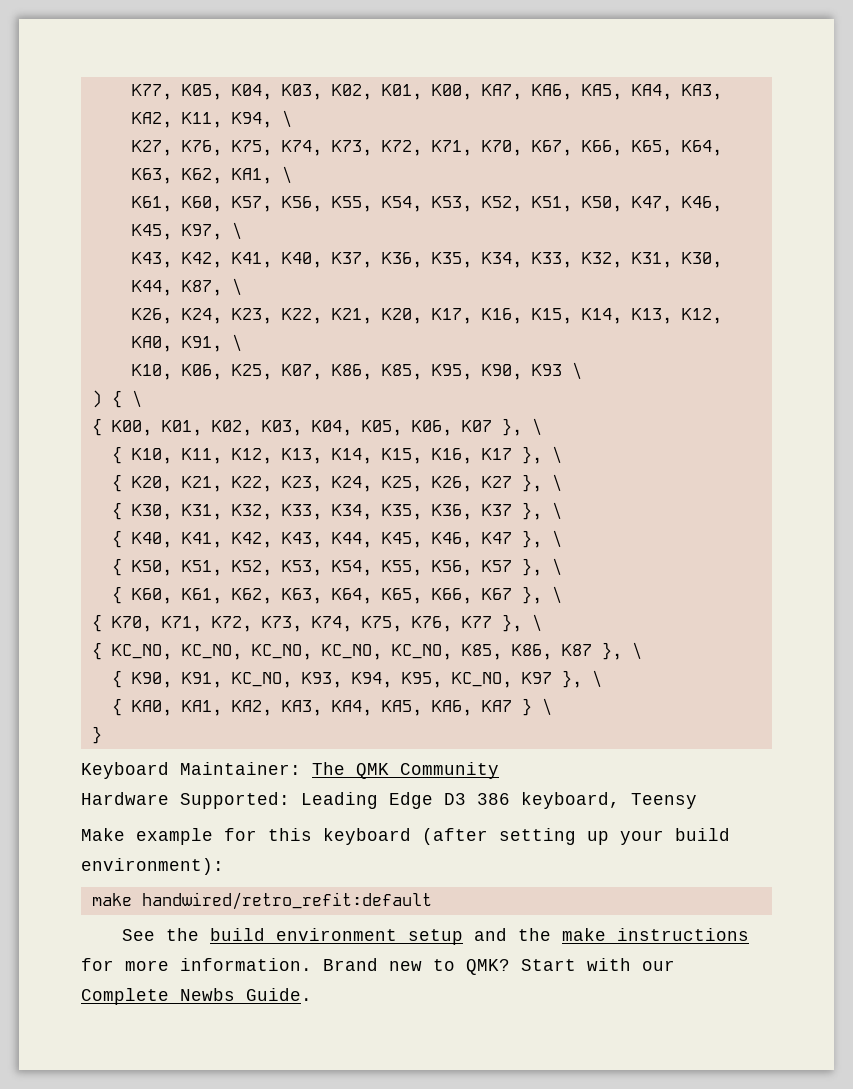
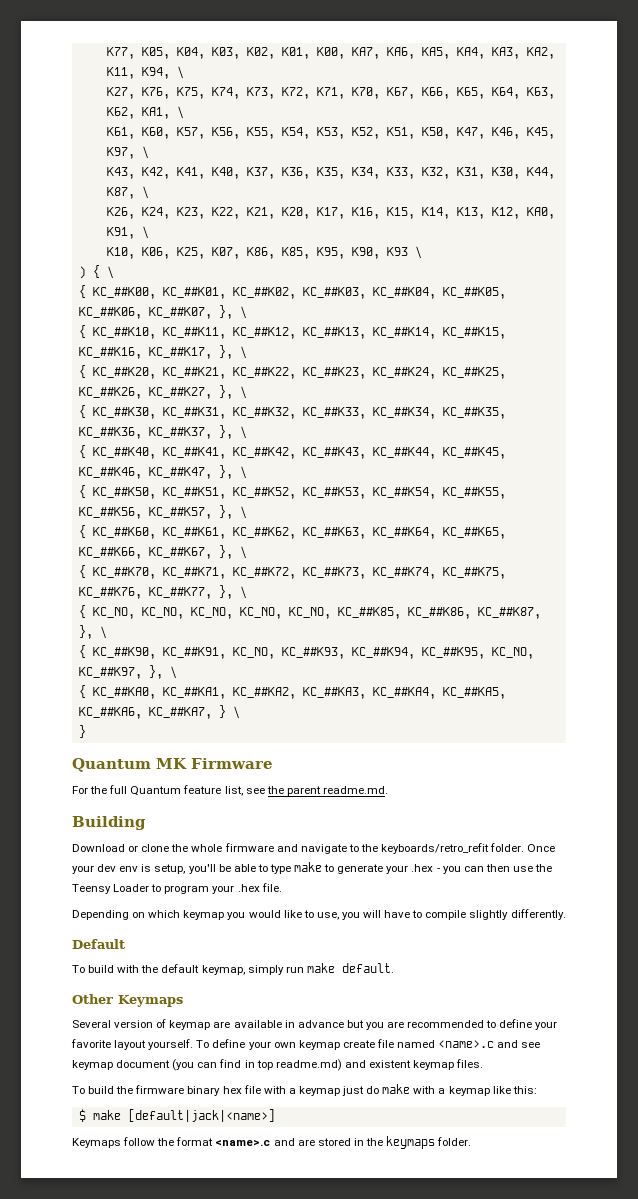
[111,418,542,436] [111,446,562,464] [111,474,562,492] [111,502,562,520] [111,530,562,548] [111,558,562,576] [111,586,562,604] [91,614,492,632] K00, K01, K02, K03, K04, K05, K06, K07 }, \ // { K10, K11, K12, K13, K14, K15, K16, K17 }, \ // { K20, K21, K22, K23, K24, K25, K26, K27 }, \ // { K30, K31, K32, K33, K34, K35, K36, K37 }, \ // { K40, K41, K42, K43, K44, K45, K46, K47 }, \ // { K50, K51, K52, K53, K54, K55, K56, K57 }, \ // { K60, K61, K62, K63, K64, K65, K66, K67 }, \ // { K70, K71, K72, K73, K74, K75, K76, K77 -> [92,287,506,299] [78,305,247,319] [78,325,506,339] [78,345,247,359] [78,365,506,379] [78,385,247,399] [78,405,506,419] [78,425,247,439] [78,445,506,459] [78,465,247,479] [78,485,506,499] [78,505,247,519] [78,525,506,539] [78,545,247,559] [78,565,506,579] [78,587,212,599] KC_##K00, KC_##K01, KC_##K02, KC_##K03, KC_##K04, KC_##K05, KC_##K06, KC_##K07, }, \ // { KC_##K10, KC_##K11, KC_##K12, KC_##K13, KC_##K14, KC_##K15, KC_##K16, KC_##K17, }, \ // { KC_##K20, KC_##K21, KC_##K22, KC_##K23, KC_##K24, KC_##K25, KC_##K26, KC_##K27, }, \ // { KC_##K30, KC_##K31, KC_##K32, KC_##K33, KC_##K34, KC_##K35, KC_##K36, KC_##K37, }, \ // { KC_##K40, KC_##K41, KC_##K42, KC_##K43, KC_##K44, KC_##K45, KC_##K46, KC_##K47, }, \ // { KC_##K50, KC_##K51, KC_##K52, KC_##K53, KC_##K54, KC_##K55, KC_##K56, KC_##K57, }, \ // { KC_##K60, KC_##K61, KC_##K62, KC_##K63, KC_##K64, KC_##K65, KC_##K66, KC_##K67, }, \ // { KC_##K70, KC_##K71, KC_##K72, KC_##K73, KC_##K74, KC_##K75, KC_##K76, KC_##K77,
[461,642,642,660] [111,670,602,688] [111,698,552,716] [91,726,102,744] [81,762,499,779] [81,792,697,809] [81,828,730,845] [81,858,224,875] [91,892,432,910] [121,928,749,945] [81,958,675,975] [81,988,312,1005] K85, K86, K87 }, \ // { K90, K91, KC_NO, K93, K94, K95, KC_NO, K97 }, \ // { KA0, KA1, KA2, KA3, KA4, KA5, KA6, KA7 } \ // } // Keyboard Maintainer: The QMK Community // Hardware Supported: Leading Edge D3 386 keyboard, Teensy // Make example for this keyboard (after setting up your build environment): // make handwired/retro_refit:default // See the build environment setup and the make instructions for more information. Brand new to QMK? Start with our Complete Newbs Guide. -> [337,607,541,619] [78,625,107,639] [78,645,534,659] [78,665,177,679] [78,685,506,699] [78,705,240,719] [78,725,86,738] [72,758,273,772] [72,785,388,796] [72,816,146,830] [72,843,556,854] [72,862,553,874] [72,883,282,894] [72,909,566,920] [72,939,125,949] [72,963,394,975] [72,994,183,1007] [72,1019,558,1030] [71,1039,541,1050] [72,1059,484,1071] [72,1084,537,1096] [78,1109,275,1122] [72,1136,472,1149] KC_##K85, KC_##K86, KC_##K87, }, \ // { KC_##K90, KC_##K91, KC_NO, KC_##K93, KC_##K94, KC_##K95, KC_NO, KC_##K97, }, \ // { KC_##KA0, KC_##KA1, KC_##KA2, KC_##KA3, KC_##KA4, KC_##KA5, KC_##KA6, KC_##KA7, } \ // } // Quantum MK Firmware // For the full Quantum feature list, see the parent readme.md. // Building // Download or clone the whole firmware and navigate to the keyboards/retro_refit folder. Once your dev env is setup, you'll be able to type make to generate your .hex - you can then use the Teensy Loader to program your .hex file. // Depending on which keymap you would like to use, you will have to compile slightly differently. // Default // To build with the default keymap, simply run make default. // Other Keymaps // Several version of keymap are available in advance but you are recommended to define your favorite layout yourself. To define your own keymap create file named <name>.c and see keymap document (you can find in top readme.md) and existent keymap files. // To build the firmware binary hex file with a keymap just do make with a keymap like this: // $ make [default|jack|<name>] // Keymaps follow the format <name>.c and are stored in the keymaps folder.

